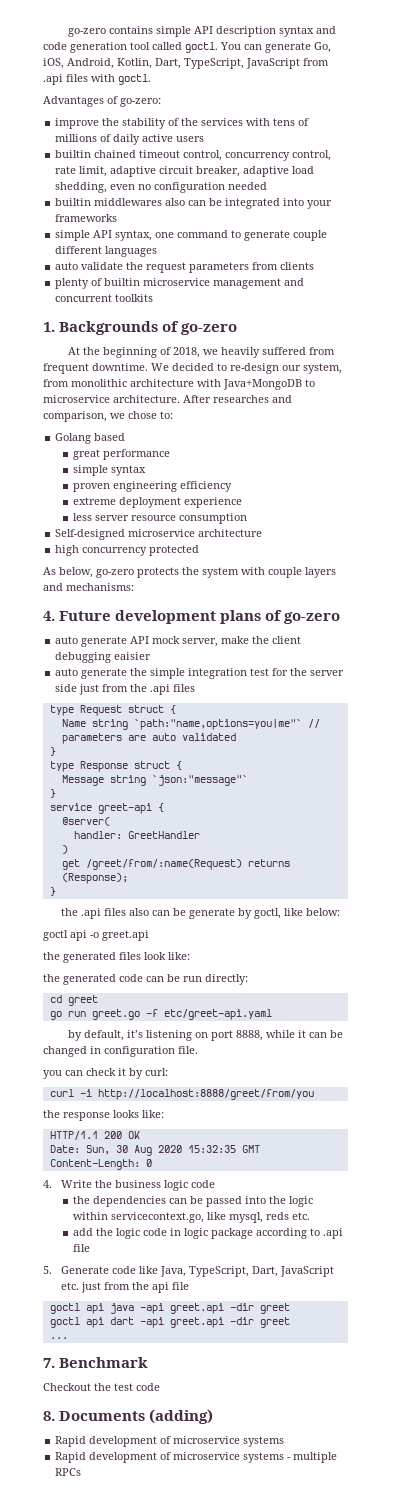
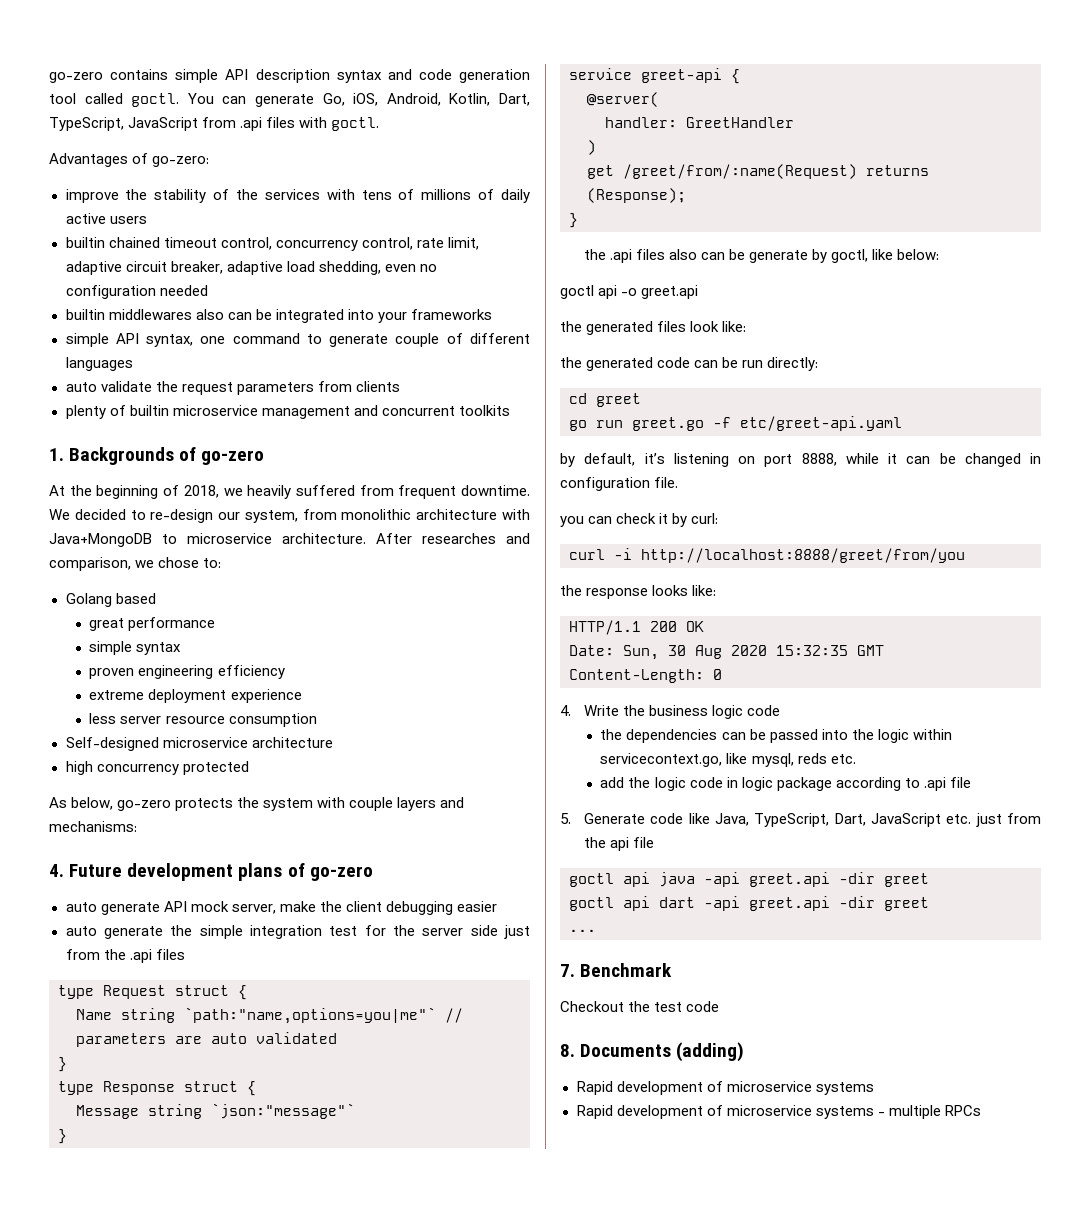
(328, 235) none -> [446,333,463,344] of
[114,652,152,660] eaisier -> [456,901,497,912] easier

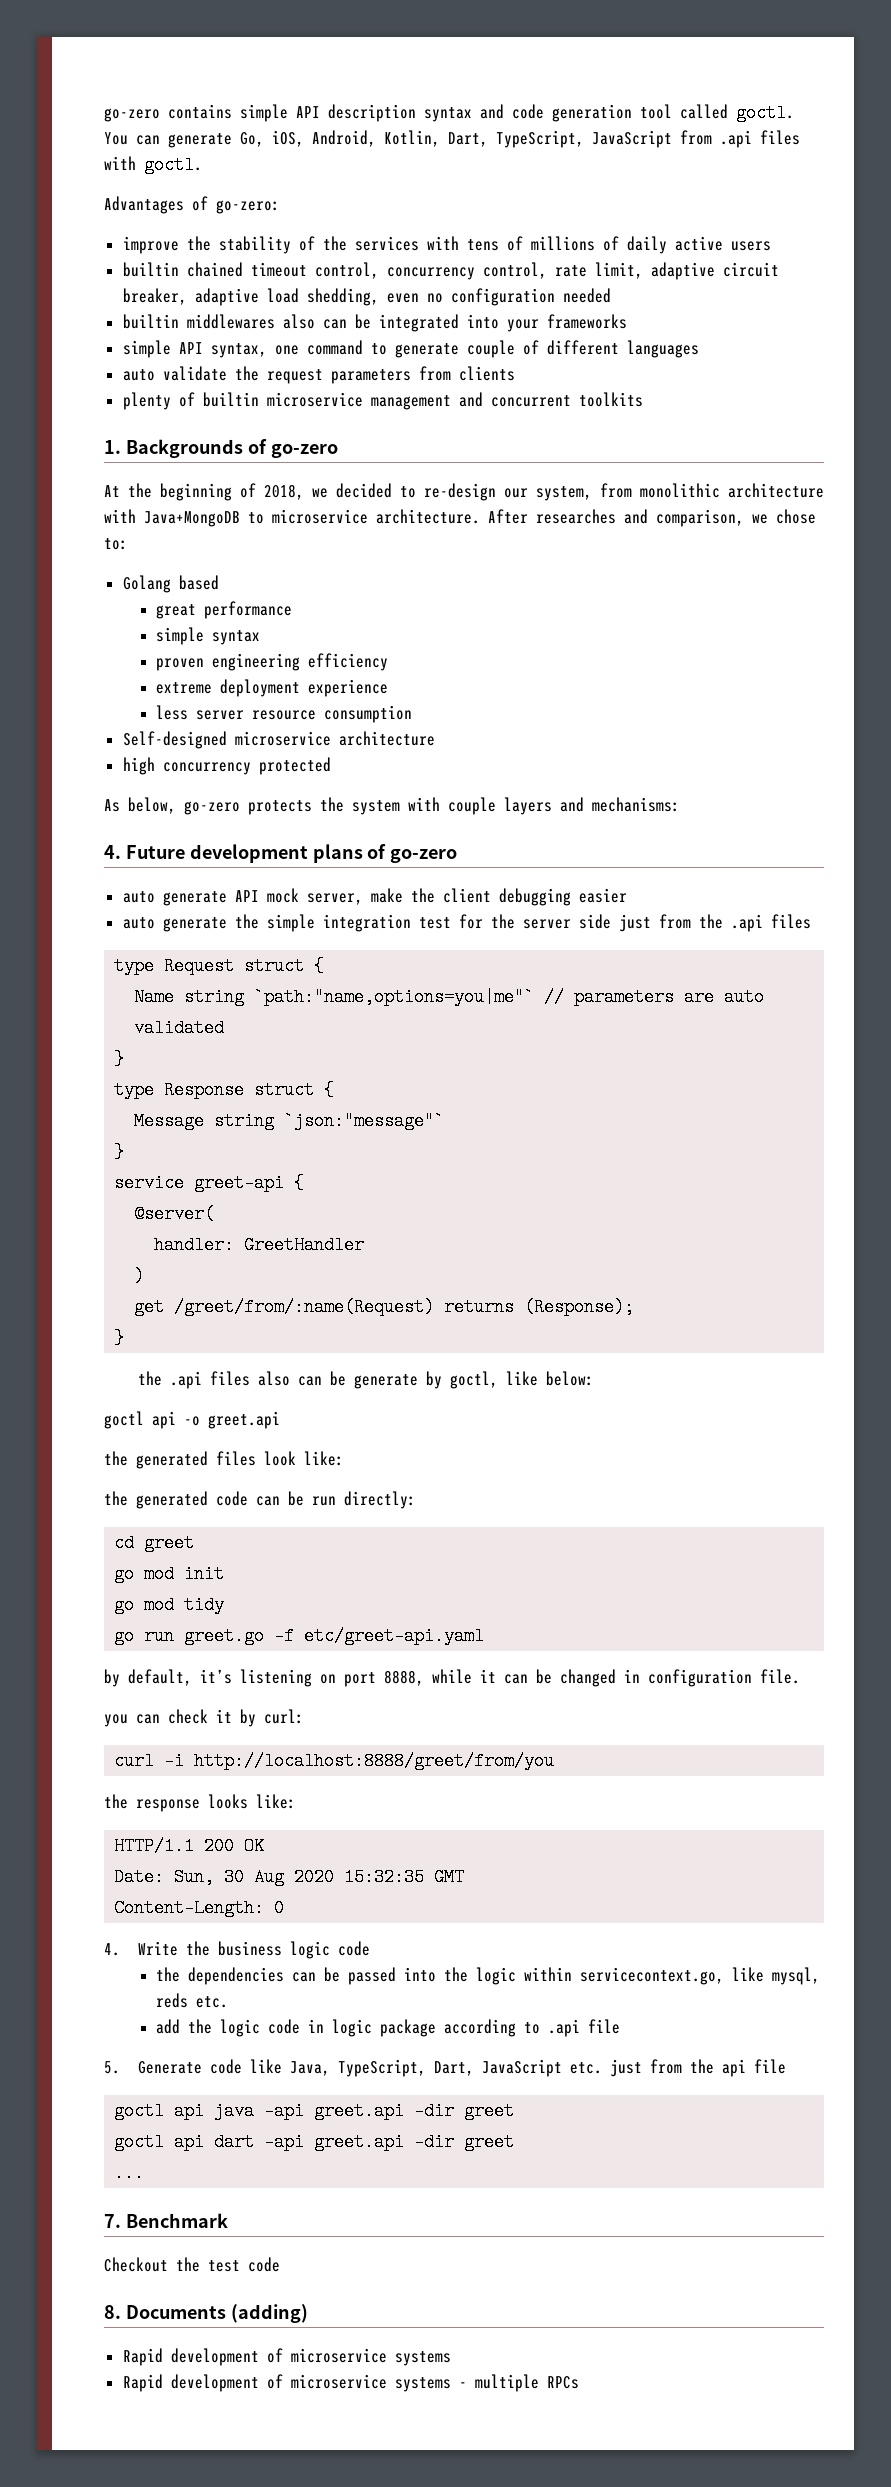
[247,485,530,499] [49,509,70,520] heavily suffered from frequent downtime. We -> (328, 493) none
(641, 400) none -> [114,1565,225,1583] [114,1596,225,1614] // go mod init // go mod tidy

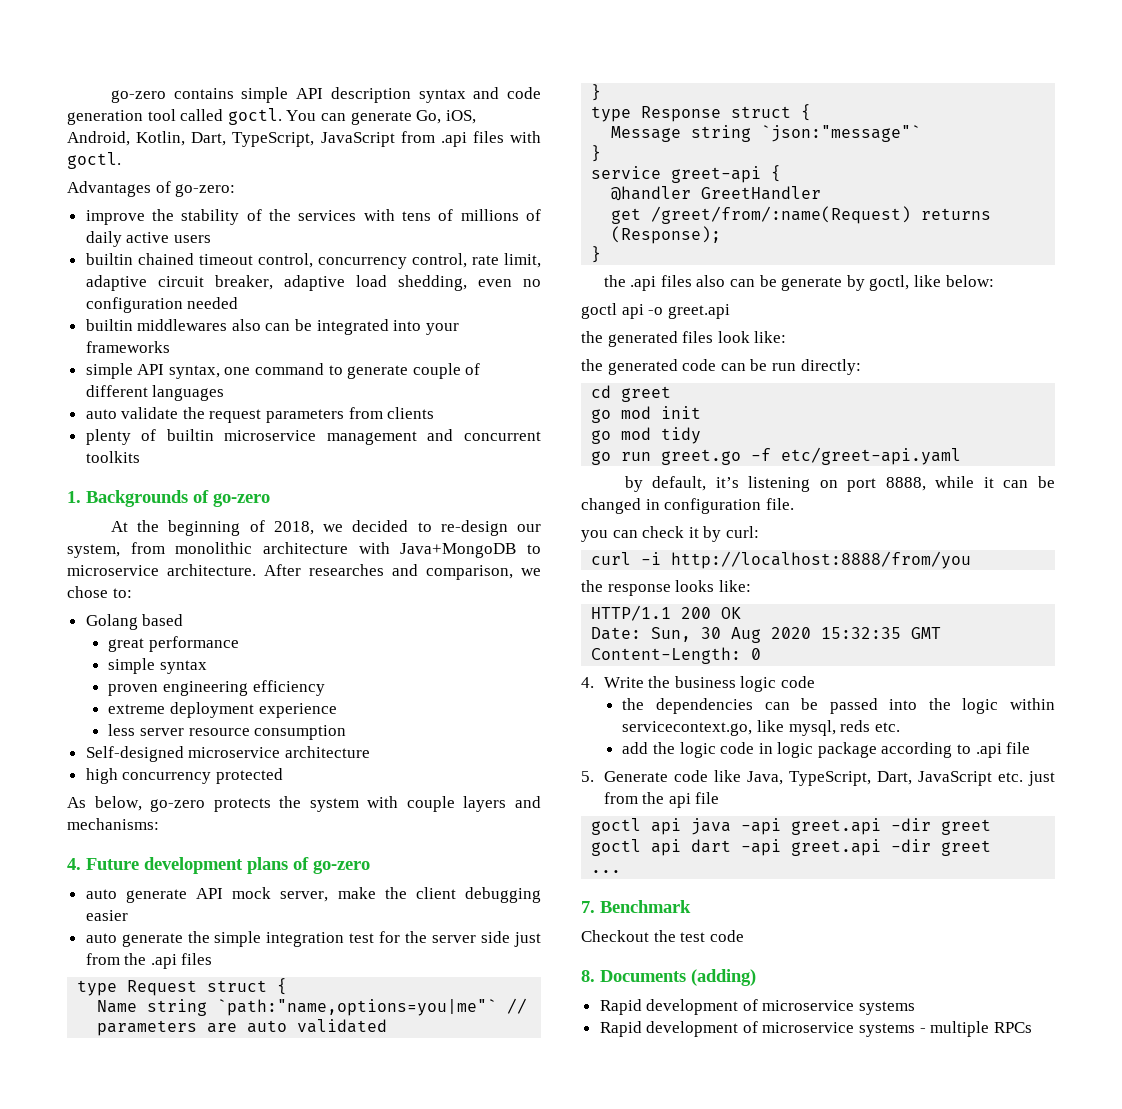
[134,1205,215,1223] [154,1236,235,1254] @server( // handler: -> [611,186,692,201] @handler
[134,1267,145,1285] // ) -> (822, 193) none
[194,1752,555,1770] http://localhost:8888/greet/from/you -> [671,551,972,569] http://localhost:8888/from/you

